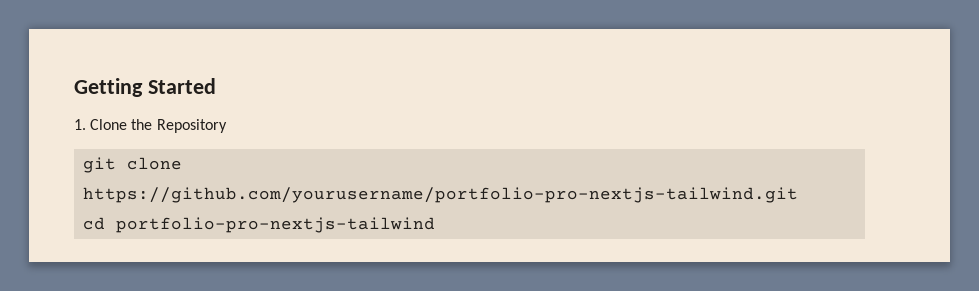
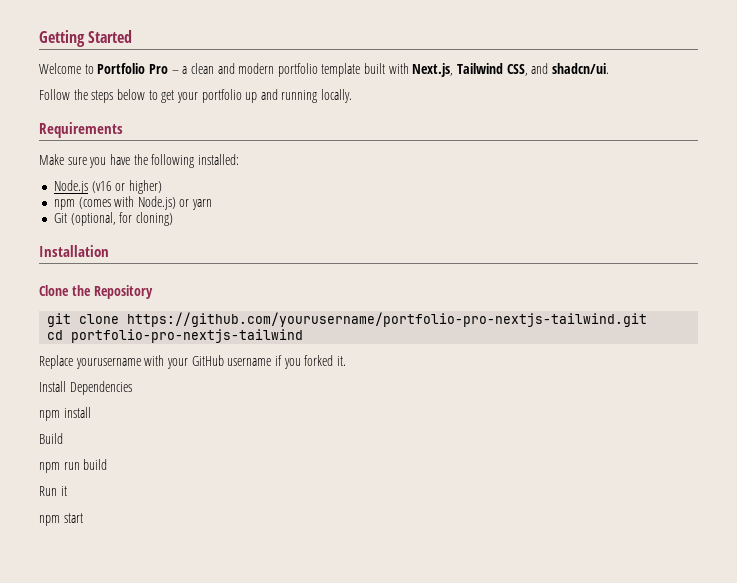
[74,119,86,130] 1. -> [39,63,609,77] [39,89,353,103] [39,122,123,138] [39,154,239,168] [53,180,162,194] [53,196,213,210] [53,212,173,226] [39,245,109,257] Welcome to Portfolio Pro – a clean and modern portfolio template built with Next.js, Tailwind CSS, and shadcn/ui. // Follow the steps below to get your portfolio up and running locally. // Requirements // Make sure you have the following installed: // Node.js (v16 or higher) // npm (comes with Node.js) or yarn // Git (optional, for cloning) // Installation //
(436, 225) none -> [39,355,346,369] [39,381,132,395] [39,407,91,421] [39,433,63,444] [39,459,108,473] [39,486,67,496] [39,513,83,526] // Replace yourusername with your GitHub username if you forked it. // Install Dependencies // npm install // Build // npm run build // Run it // npm start

